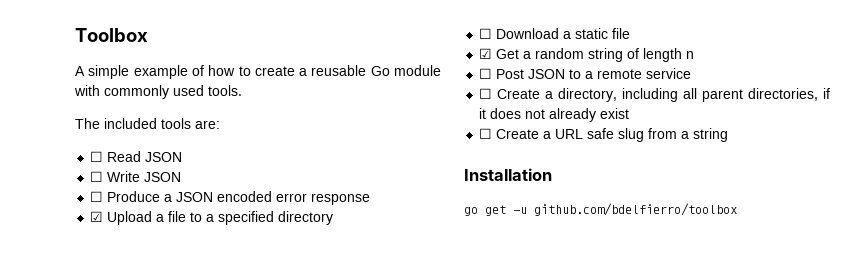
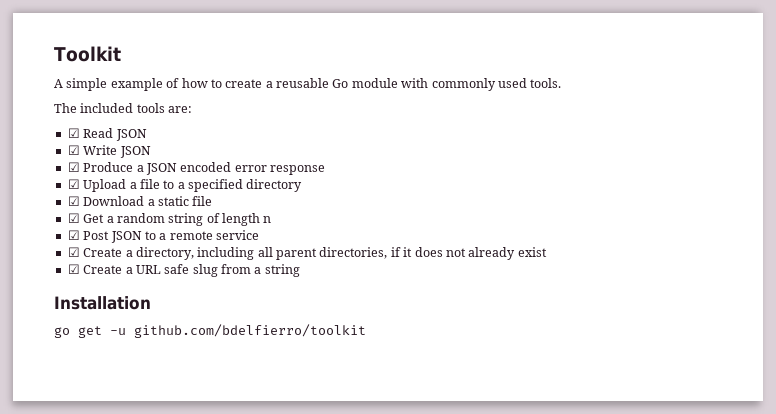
[75,28,148,42] Toolbox -> [54,46,121,62] Toolkit
[90,151,104,162] ☐ -> [67,128,80,138] ☑
[90,171,104,182] ☐ -> [67,145,80,155] ☑
[90,191,104,202] ☐ -> [67,162,80,172] ☑
[479,28,493,39] ☐ -> [67,196,80,206] ☑
[479,68,493,79] ☐ -> [67,230,80,240] ☑
[479,88,493,99] ☐ -> [67,247,80,257] ☑
[479,128,493,139] ☐ -> [67,264,80,274] ☑
[534,203,737,216] github.com/bdelfierro/toolbox -> [134,324,366,338] github.com/bdelfierro/toolkit

